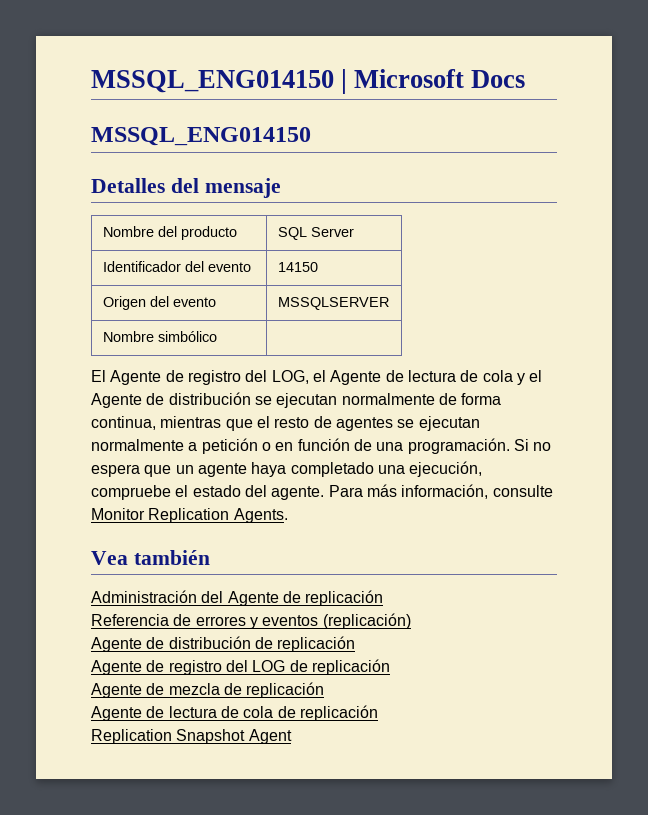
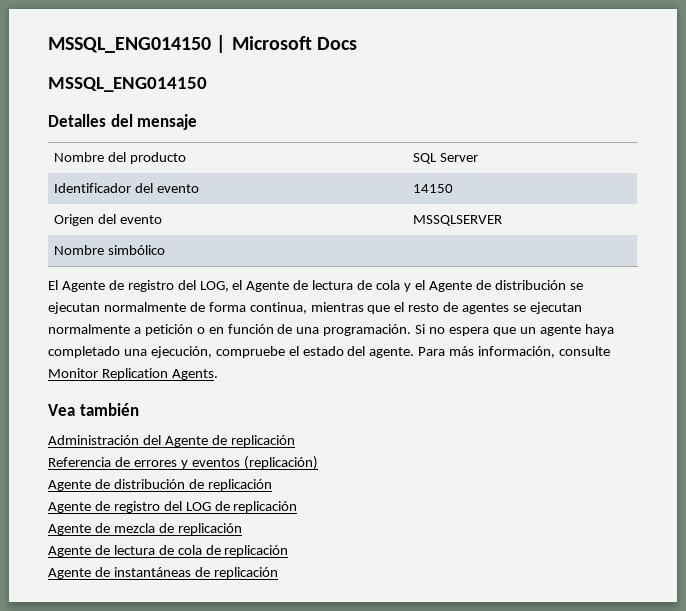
[91,729,292,744] Replication Snapshot Agent -> [48,567,278,579] Agente de instantáneas de replicación

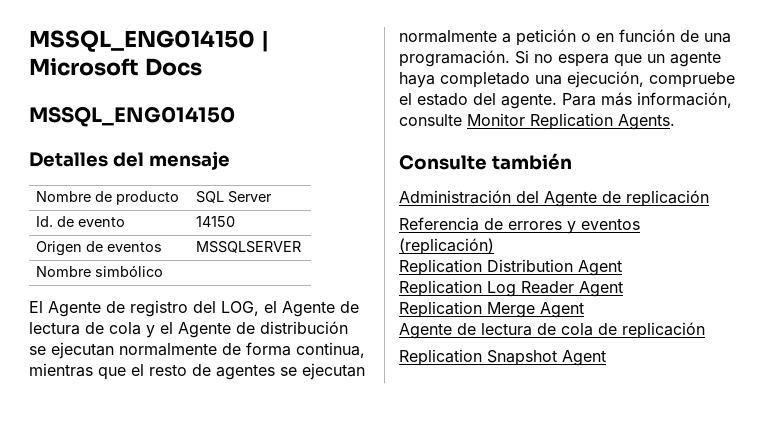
[107,152,126,162] del -> [95,191,113,202] de
[53,183,153,193] Identificador del -> [36,216,75,227] Id. de
[97,214,162,224] del evento -> [86,241,163,252] de eventos
[48,404,75,416] Vea -> [399,155,487,170] Consulte
[48,479,272,491] [48,501,298,513] [48,523,242,535] Agente de distribución de replicación // Agente de registro del LOG de replicación // Agente de mezcla de replicación -> [399,259,622,276] [399,280,623,297] [399,301,584,318] Replication Distribution Agent // Replication Log Reader Agent // Replication Merge Agent
[48,567,278,579] Agente de instantáneas de replicación -> [399,349,606,366] Replication Snapshot Agent

